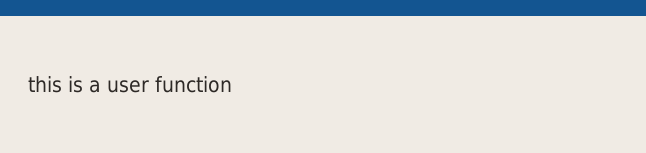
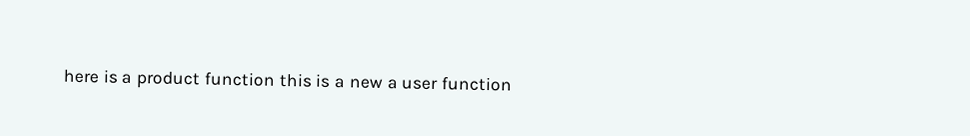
(28, 84) none -> [63,69,275,90] here is a product function
(101, 86) none -> [348,78,398,90] new a

